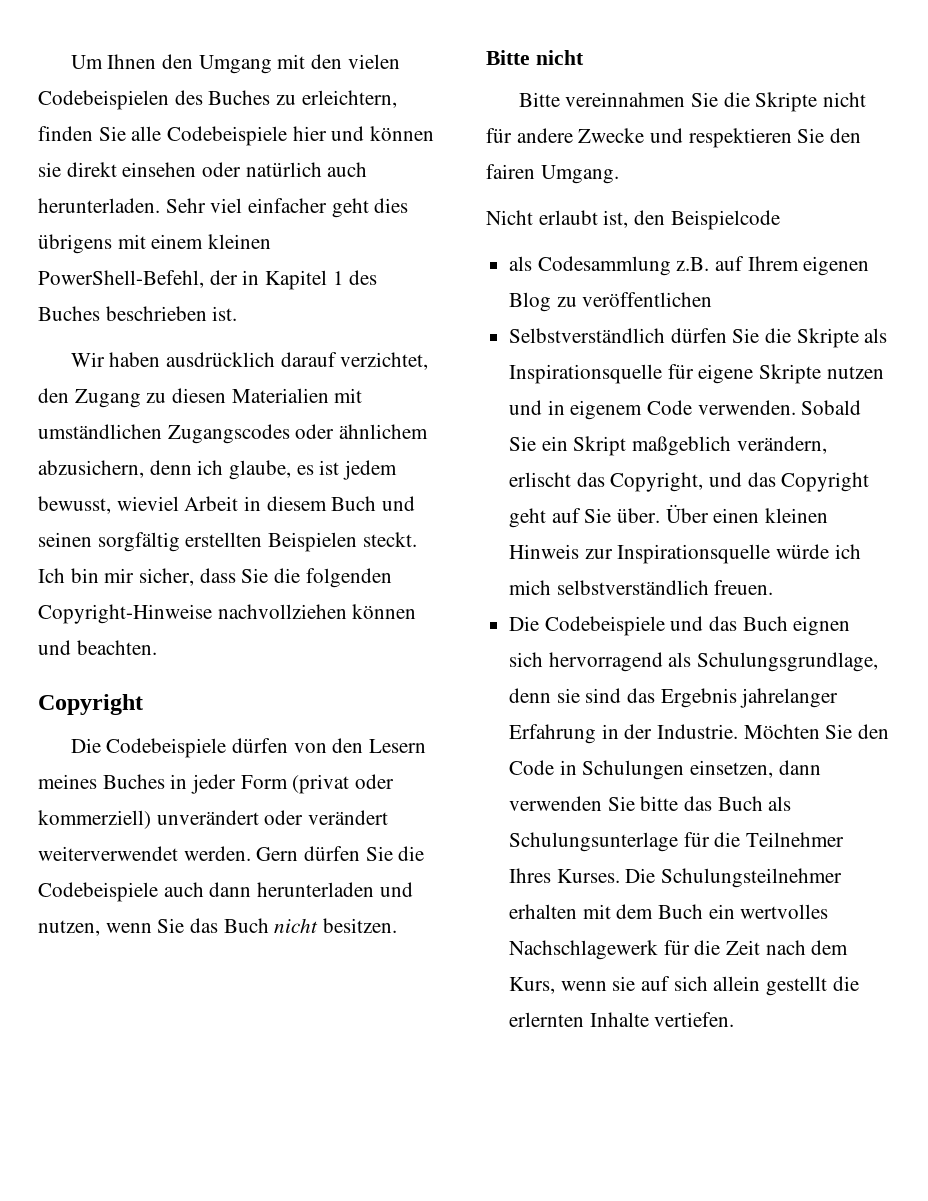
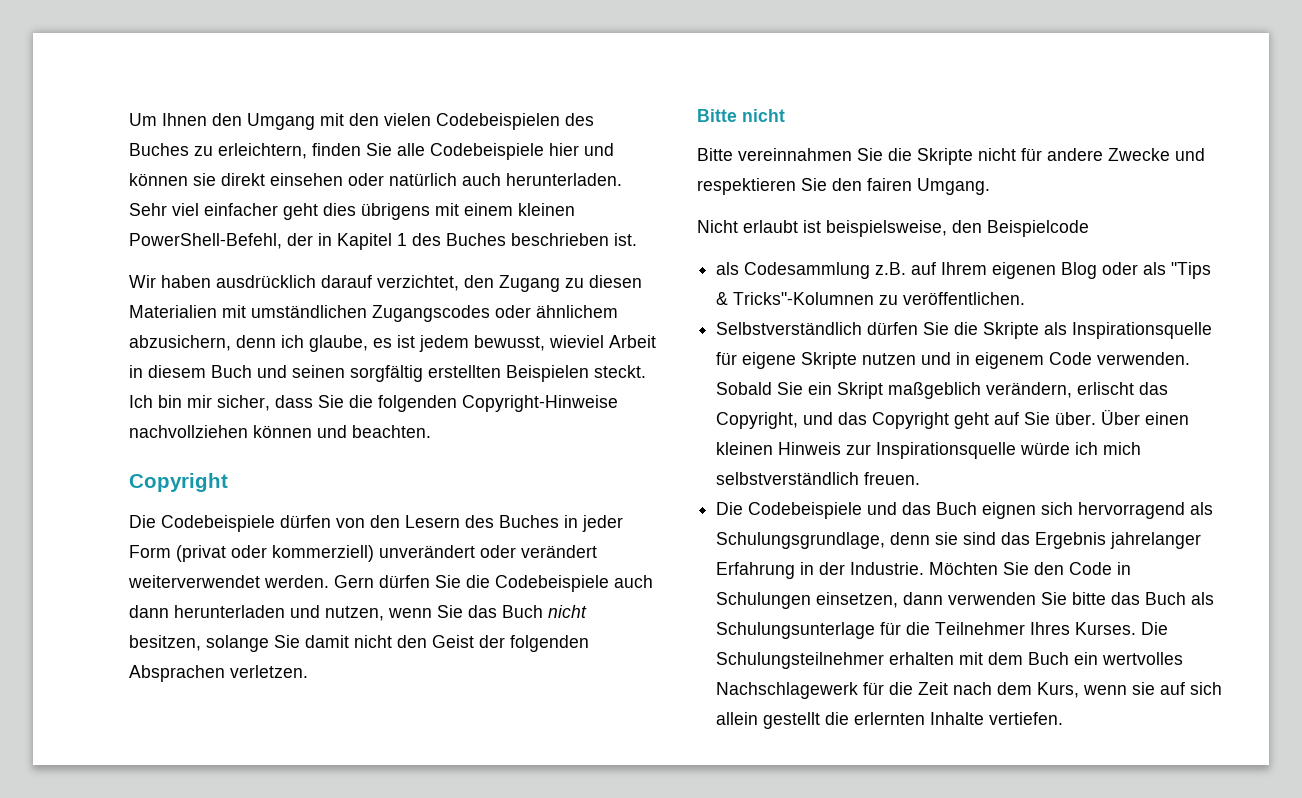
[38,774,97,789] meines -> [465,515,494,528] des
[323,918,398,933] besitzen. -> [129,635,589,652] [129,665,308,682] besitzen, solange Sie damit nicht den Geist der folgenden Absprachen verletzen.
[603,210,629,228] ist, -> [803,220,947,237] ist beispielsweise,
[556,292,713,307] zu veröffentlichen -> [1102,262,1212,279] [716,292,1026,305] oder als "Tips & Tricks"-Kolumnen zu veröffentlichen.

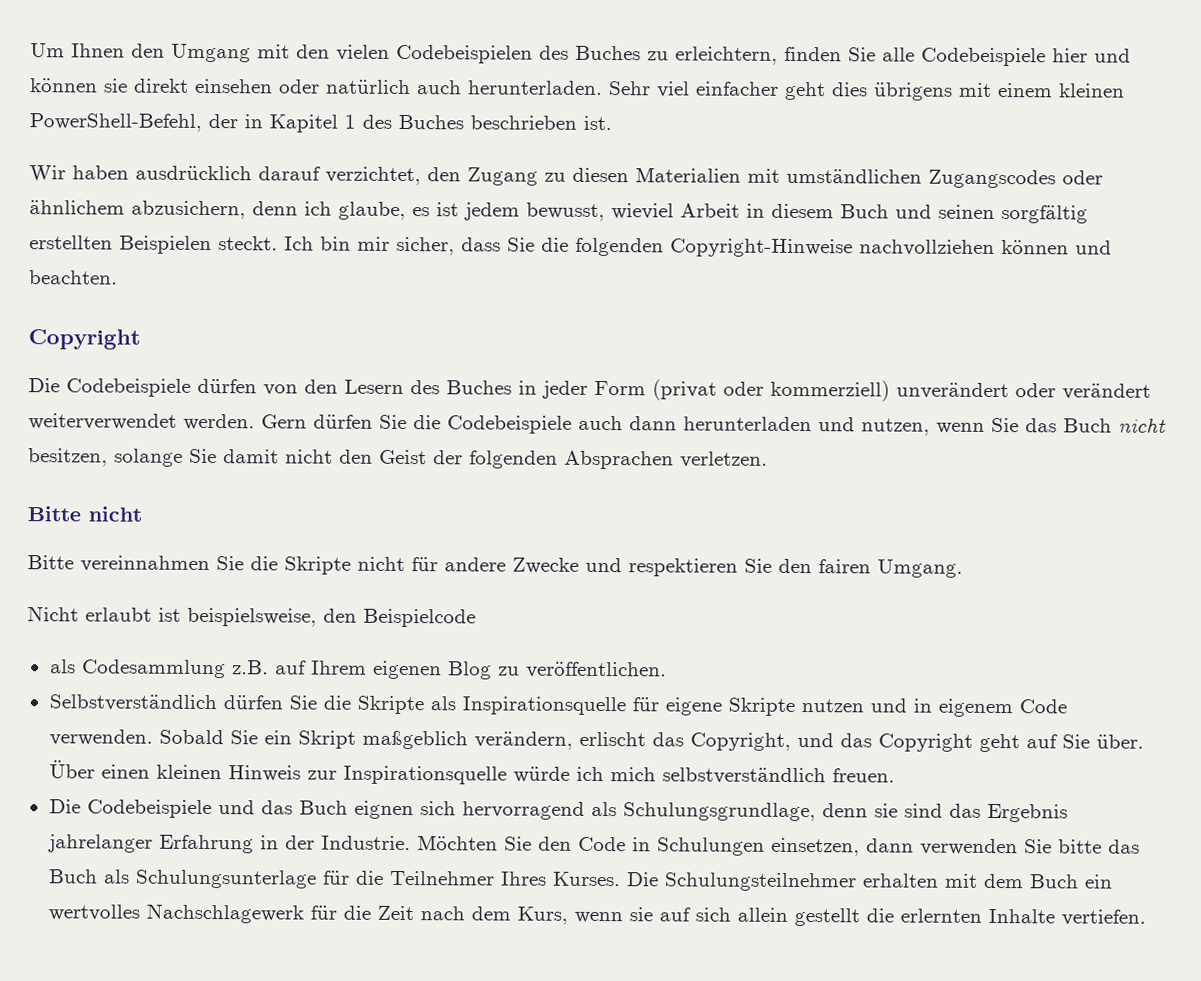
[1102,262,1212,279] [716,292,875,305] oder als "Tips & Tricks"-Kolumnen -> (492, 670) none

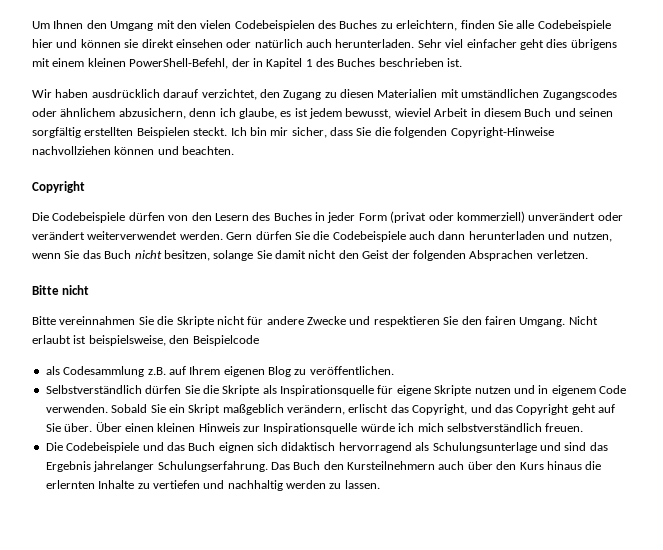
(963, 568) // -> (566, 322) none
(456, 808) none -> [281,442,336,451] didaktisch
[622,802,898,822] Schulungsgrundlage, denn sie -> [432,442,561,453] Schulungsunterlage und
[158,834,1140,857] [48,869,1113,892] [47,903,1146,927] Erfahrung in der Industrie. Möchten Sie den Code in Schulungen einsetzen, dann verwenden Sie bitte das Buch als Schulungsunterlage für die Teilnehmer Ihres Kurses. Die Schulungsteilnehmer erhalten mit dem Buch ein wertvolles Nachschlagewerk für die Zeit nach dem Kurs, wenn sie auf sich allein gestellt die erlernten Inhalte vertiefen. -> [157,461,602,472] [45,480,380,491] Schulungserfahrung. Das Buch den Kursteilnehmern auch über den Kurs hinaus die erlernten Inhalte zu vertiefen und nachhaltig werden zu lassen.

